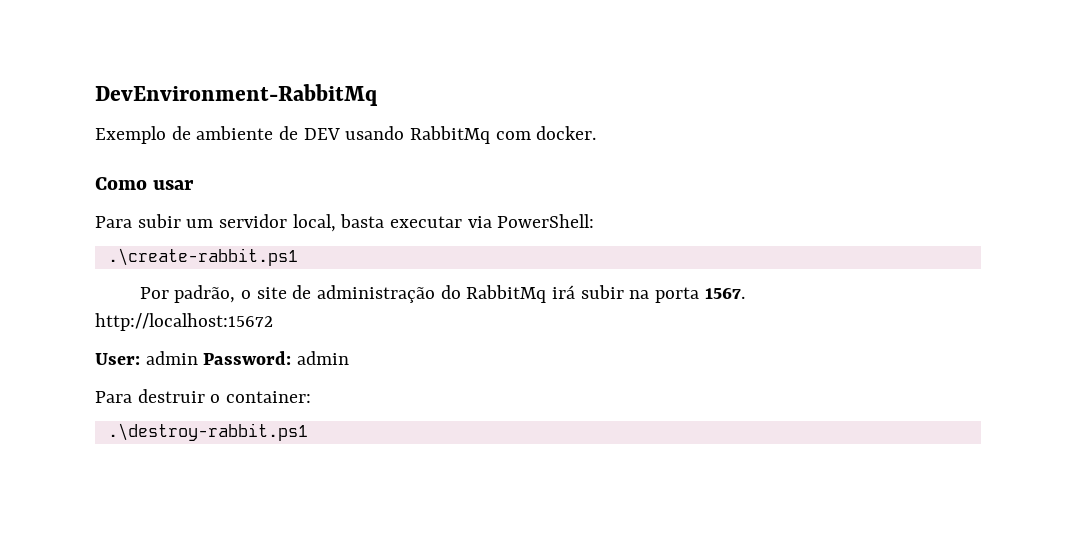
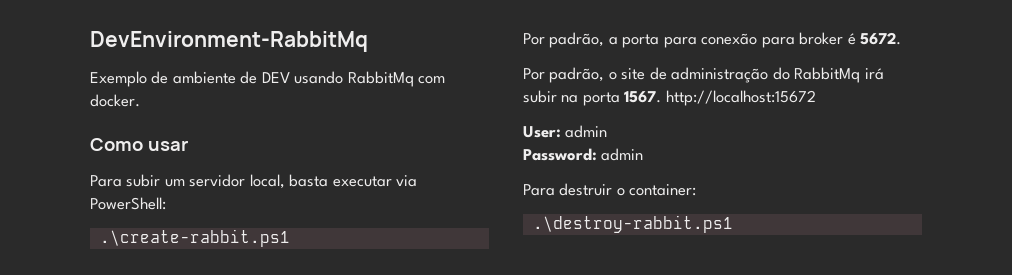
(298, 257) none -> [523,32,902,48] // Por padrão, a porta para conexão para broker é 5672.
(745, 293) // -> (662, 97) none
(198, 358) none -> (608, 131) //

